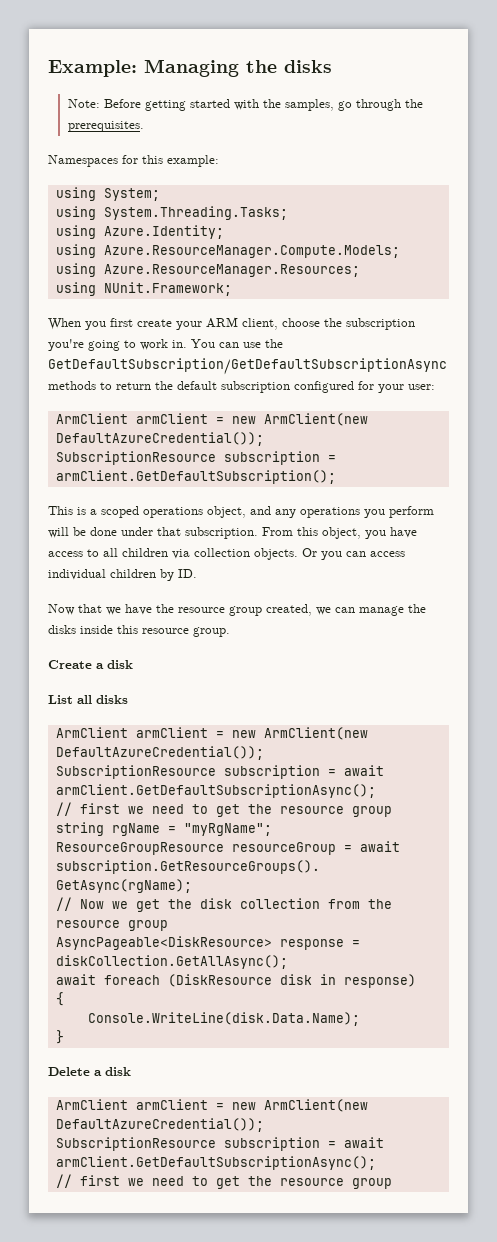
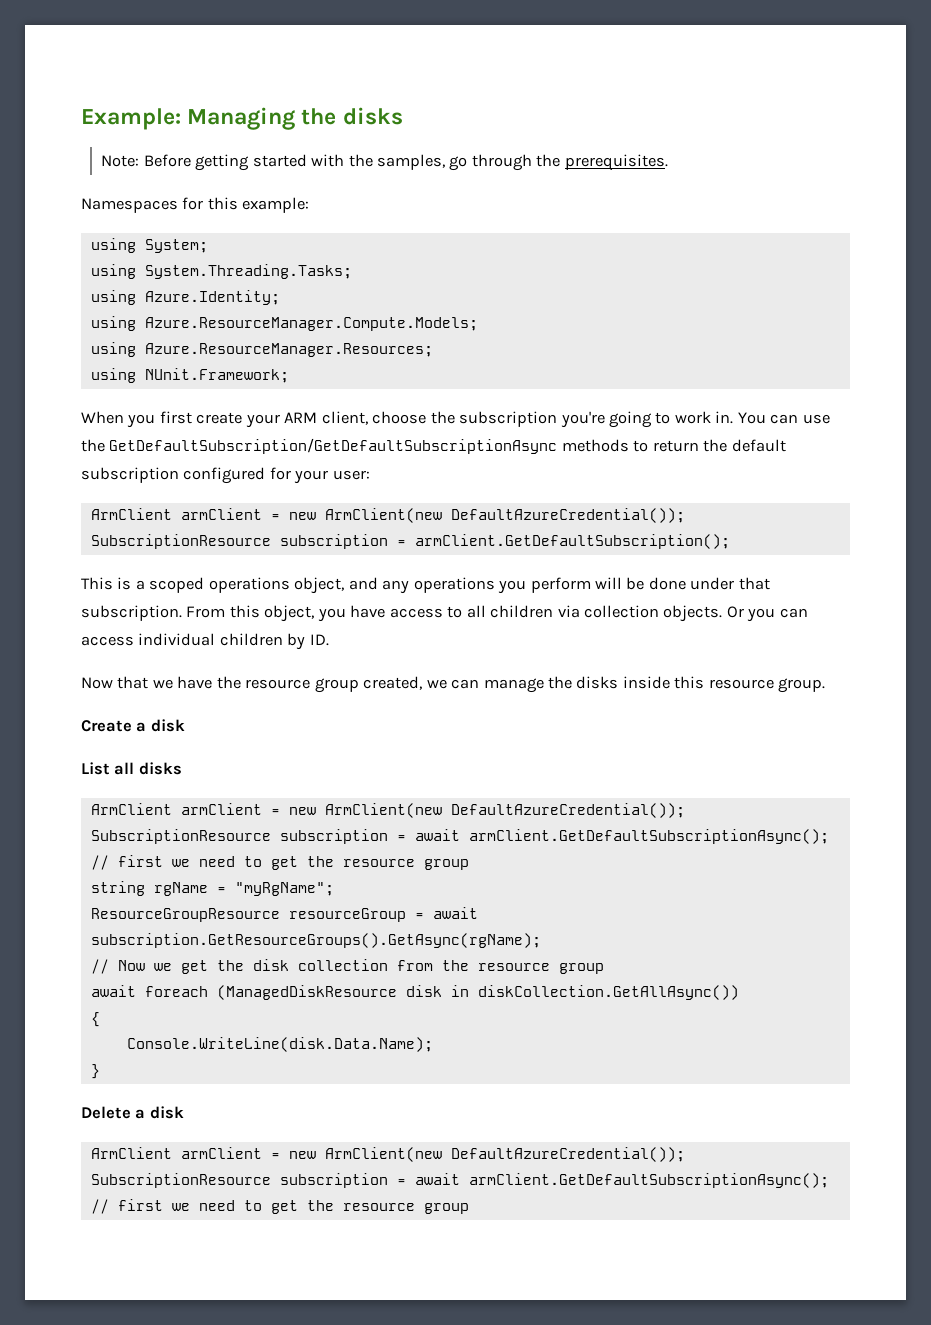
[55,936,360,950] [55,955,288,969] // AsyncPageable<DiskResource> response = diskCollection.GetAllAsync(); -> (604, 968) none
[167,974,272,987] (DiskResource -> [216,985,397,1000] (ManagedDiskResource
[343,974,416,988] response) -> [477,985,739,1000] diskCollection.GetAllAsync())

